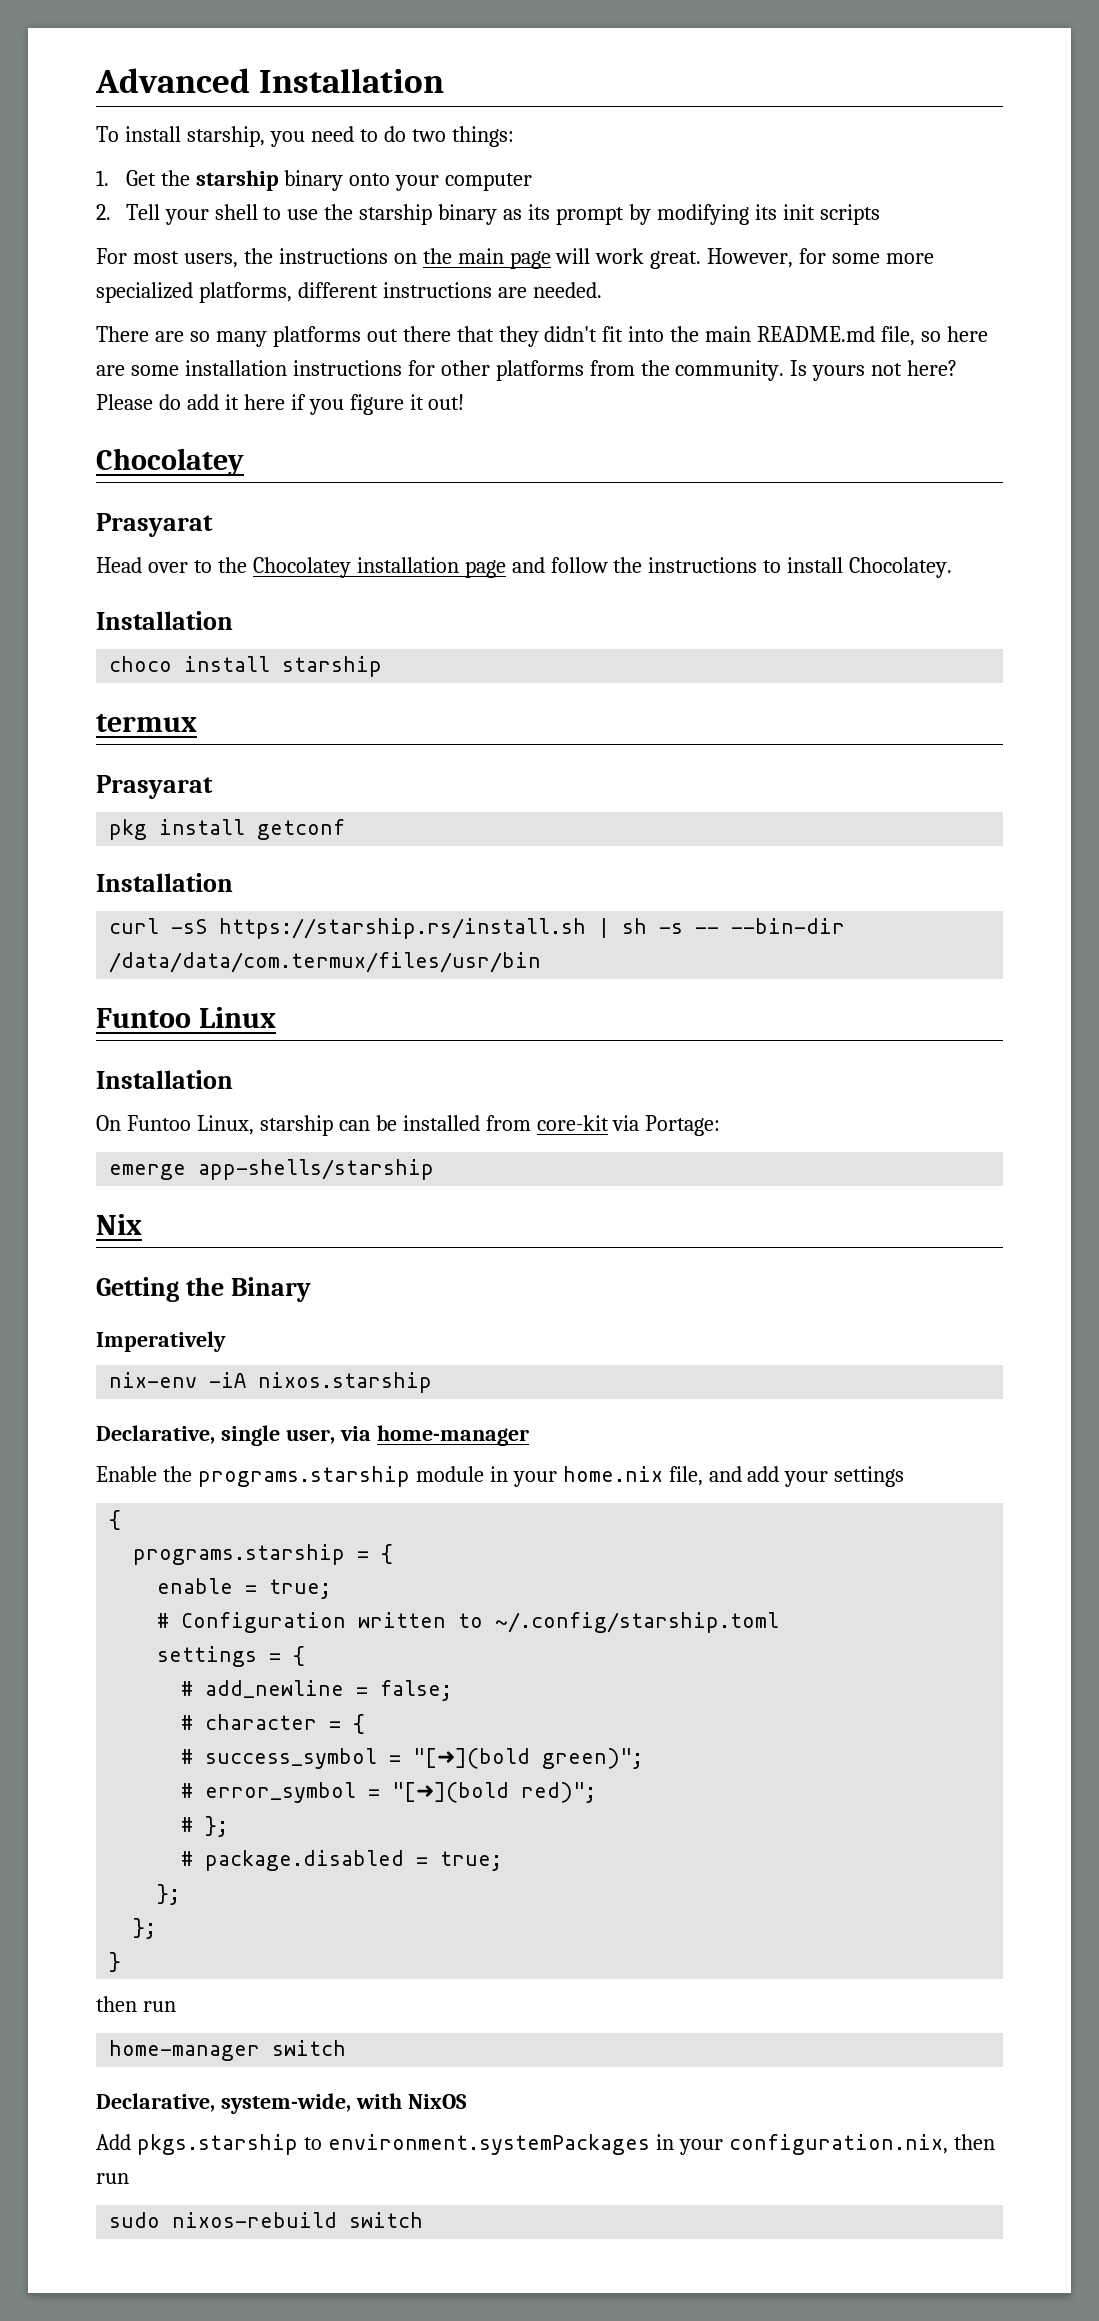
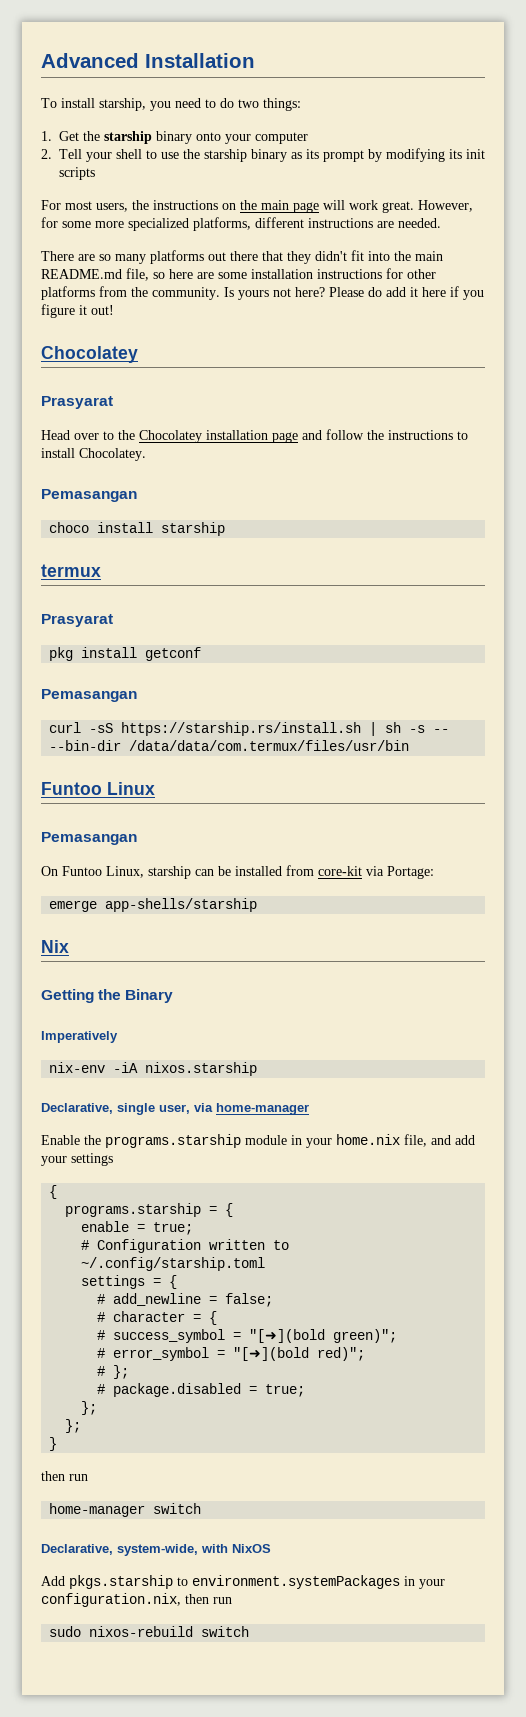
[96,611,233,630] Installation -> [41,489,137,502] Pemasangan
[96,873,233,892] Installation -> [41,689,137,702] Pemasangan
[96,1070,233,1089] Installation -> [41,832,137,845] Pemasangan

